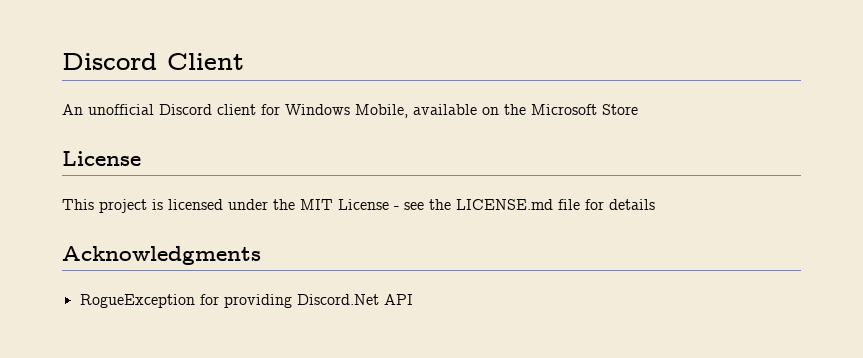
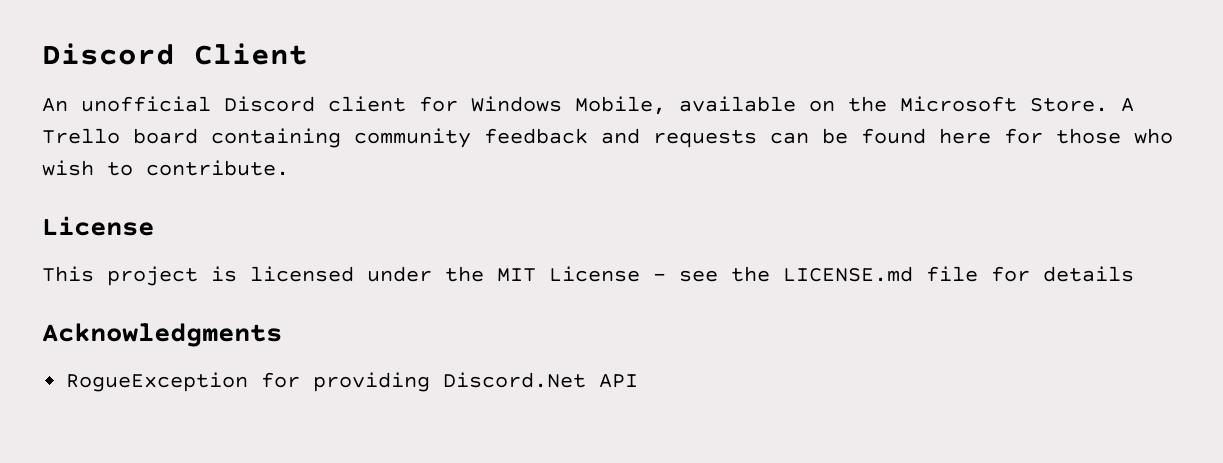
[602,104,638,115] Store -> [1030,98,1134,112] [42,128,1173,148] [42,160,289,176] Store. A Trello board containing community feedback and requests can be found here for those who wish to contribute.

